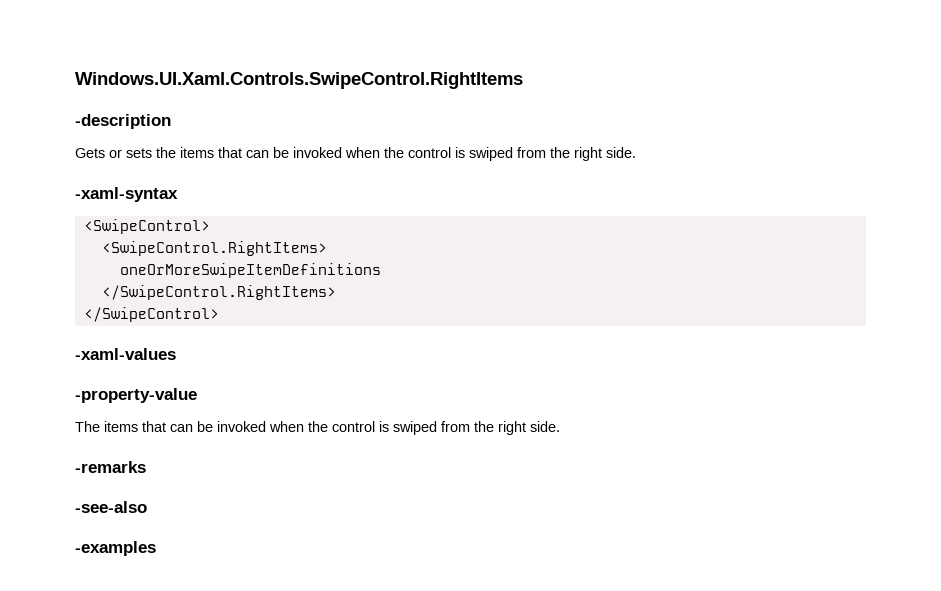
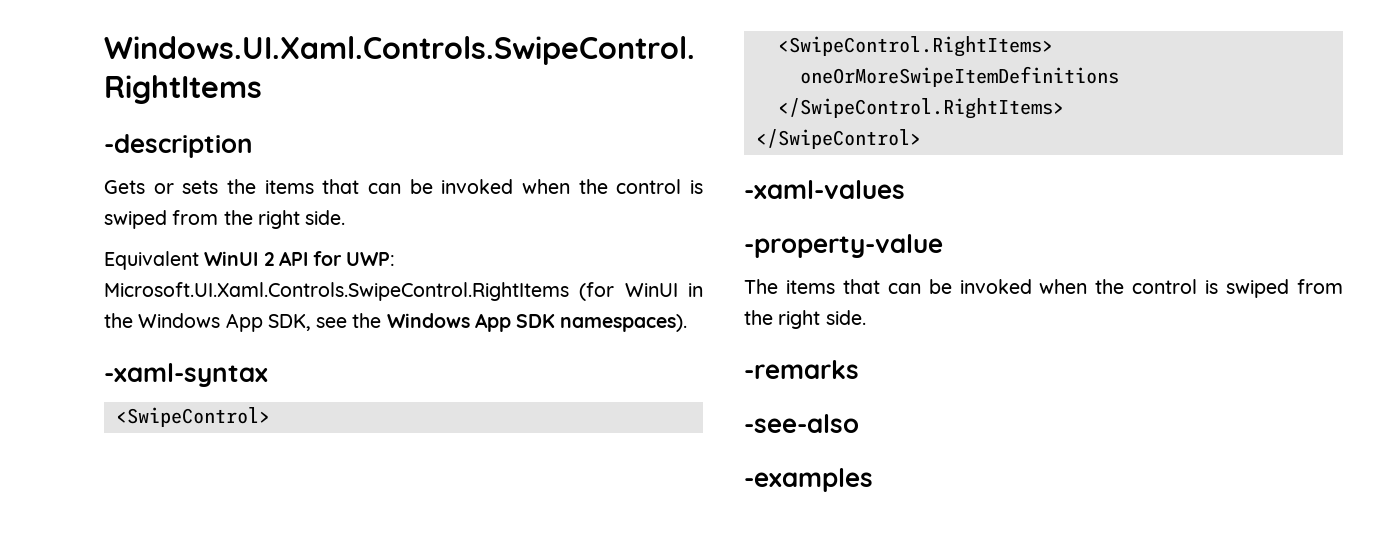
(636, 152) none -> [104,251,396,270] [104,282,704,301] [104,313,688,332] // Equivalent WinUI 2 API for UWP: Microsoft.UI.Xaml.Controls.SwipeControl.RightItems (for WinUI in the Windows App SDK, see the Windows App SDK namespaces).

